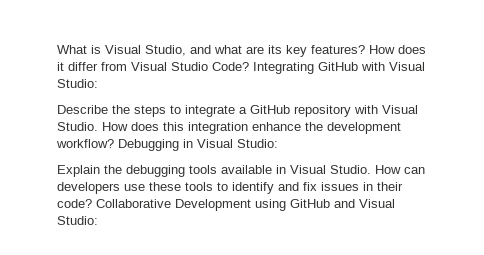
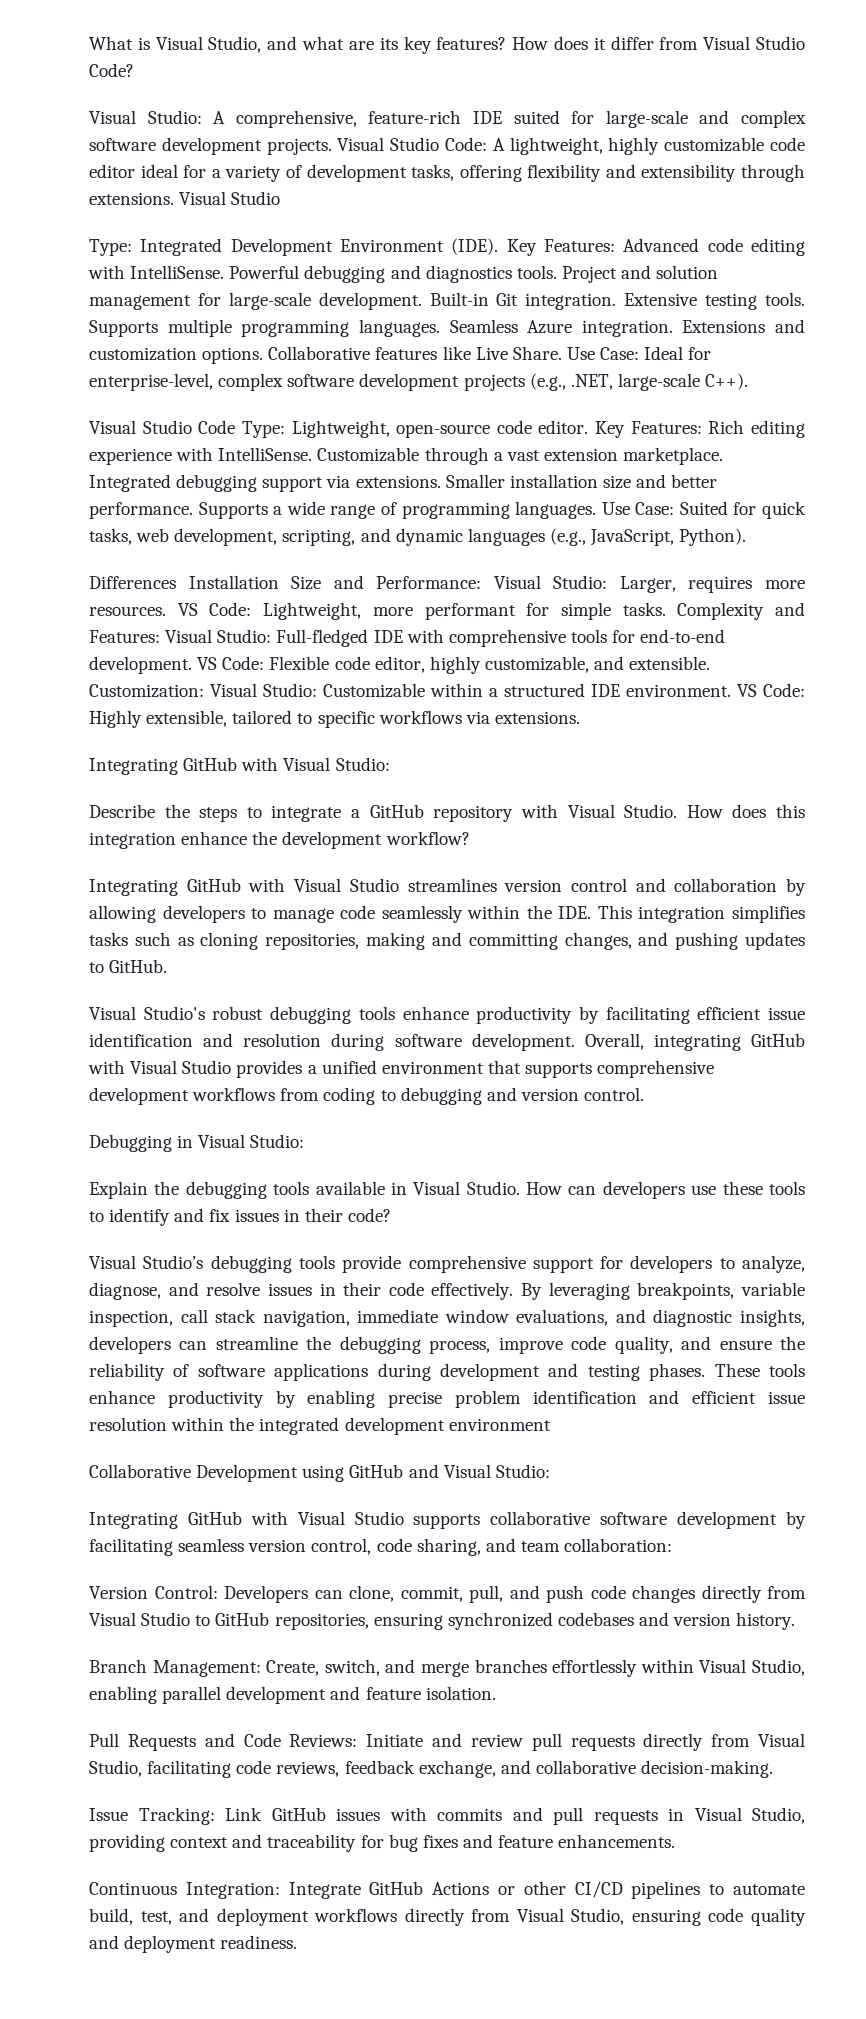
(249, 66) none -> [89,110,807,128] [89,137,805,155] [89,164,806,182] [89,191,281,205] [89,238,806,256] [88,265,719,283] [89,292,806,310] [89,319,805,337] [89,346,712,364] [89,373,749,391] [89,420,805,438] [89,447,724,465] [89,474,718,492] [89,501,807,519] [89,528,747,546] [89,575,805,593] [89,602,806,620] [89,629,726,647] [89,656,711,674] [89,683,805,698] [89,710,580,728] // Visual Studio: A comprehensive, feature-rich IDE suited for large-scale and complex software development projects. Visual Studio Code: A lightweight, highly customizable code editor ideal for a variety of development tasks, offering flexibility and extensibility through extensions. Visual Studio // Type: Integrated Development Environment (IDE). Key Features: Advanced code editing with IntelliSense. Powerful debugging and diagnostics tools. Project and solution management for large-scale development. Built-in Git integration. Extensive testing tools. Supports multiple programming languages. Seamless Azure integration. Extensions and customization options. Collaborative features like Live Share. Use Case: Ideal for enterprise-level, complex software development projects (e.g., .NET, large-scale C++). // Visual Studio Code Type: Lightweight, open-source code editor. Key Features: Rich editing experience with IntelliSense. Customizable through a vast extension marketplace. Integrated debugging support via extensions. Smaller installation size and better performance. Supports a wide range of programming languages. Use Case: Suited for quick tasks, web development, scripting, and dynamic languages (e.g., JavaScript, Python). // Differences Installation Size and Performance: Visual Studio: Larger, requires more resources. VS Code: Lightweight, more performant for simple tasks. Complexity and Features: Visual Studio: Full-fledged IDE with comprehensive tools for end-to-end development. VS Code: Flexible code editor, highly customizable, and extensible. Customization: Visual Studio: Customizable within a structured IDE environment. VS Code: Highly extensible, tailored to specific workflows via extensions. //
(114, 143) none -> [89,878,807,896] [89,905,805,923] [89,932,806,950] [89,959,168,973] [89,1006,806,1024] [89,1033,805,1051] [88,1060,715,1078] [89,1087,645,1105] // Integrating GitHub with Visual Studio streamlines version control and collaboration by allowing developers to manage code seamlessly within the IDE. This integration simplifies tasks such as cloning repositories, making and committing changes, and pushing updates to GitHub. // Visual Studio's robust debugging tools enhance productivity by facilitating efficient issue identification and resolution during software development. Overall, integrating GitHub with Visual Studio provides a unified environment that supports comprehensive development workflows from coding to debugging and version control. //
(92, 203) none -> [89,1255,805,1273] [89,1282,805,1300] [89,1309,805,1327] [89,1336,806,1354] [89,1363,805,1381] [89,1390,806,1408] [89,1417,551,1435] // Visual Studio’s debugging tools provide comprehensive support for developers to analyze, diagnose, and resolve issues in their code effectively. By leveraging breakpoints, variable inspection, call stack navigation, immediate window evaluations, and diagnostic insights, developers can streamline the debugging process, improve code quality, and ensure the reliability of software applications during development and testing phases. These tools enhance productivity by enabling precise problem identification and efficient issue resolution within the integrated development environment //
(98, 220) none -> [89,1511,807,1529] [89,1538,673,1556] [89,1585,806,1603] [89,1612,796,1630] [89,1659,806,1677] [89,1686,496,1704] [89,1733,806,1751] [89,1760,774,1778] [89,1807,805,1825] [89,1834,676,1852] [89,1881,805,1899] [89,1908,806,1926] [89,1935,298,1953] // Integrating GitHub with Visual Studio supports collaborative software development by facilitating seamless version control, code sharing, and team collaboration: // Version Control: Developers can clone, commit, pull, and push code changes directly from Visual Studio to GitHub repositories, ensuring synchronized codebases and version history. // Branch Management: Create, switch, and merge branches effortlessly within Visual Studio, enabling parallel development and feature isolation. // Pull Requests and Code Reviews: Initiate and review pull requests directly from Visual Studio, facilitating code reviews, feedback exchange, and collaborative decision-making. // Issue Tracking: Link GitHub issues with commits and pull requests in Visual Studio, providing context and traceability for bug fixes and feature enhancements. // Continuous Integration: Integrate GitHub Actions or other CI/CD pipelines to automate build, test, and deployment workflows directly from Visual Studio, ensuring code quality and deployment readiness.

